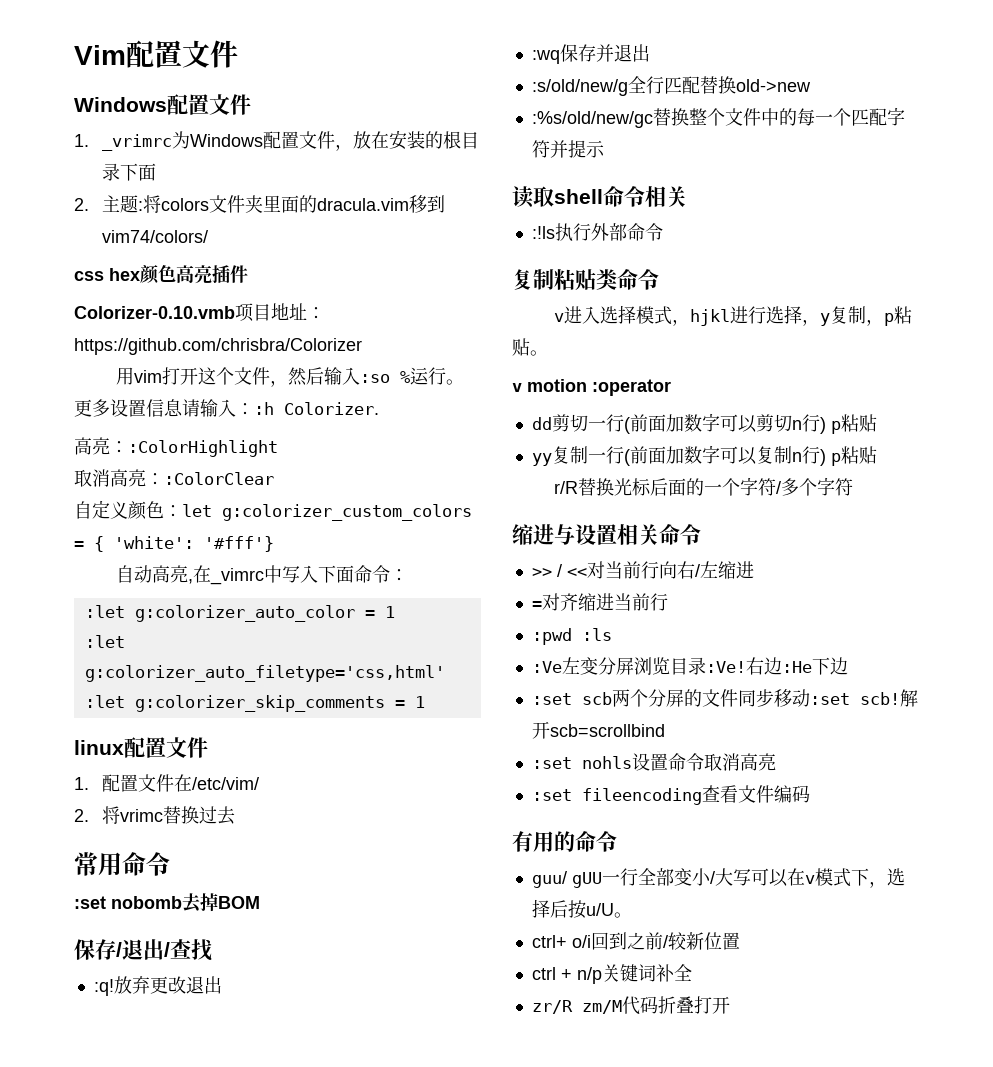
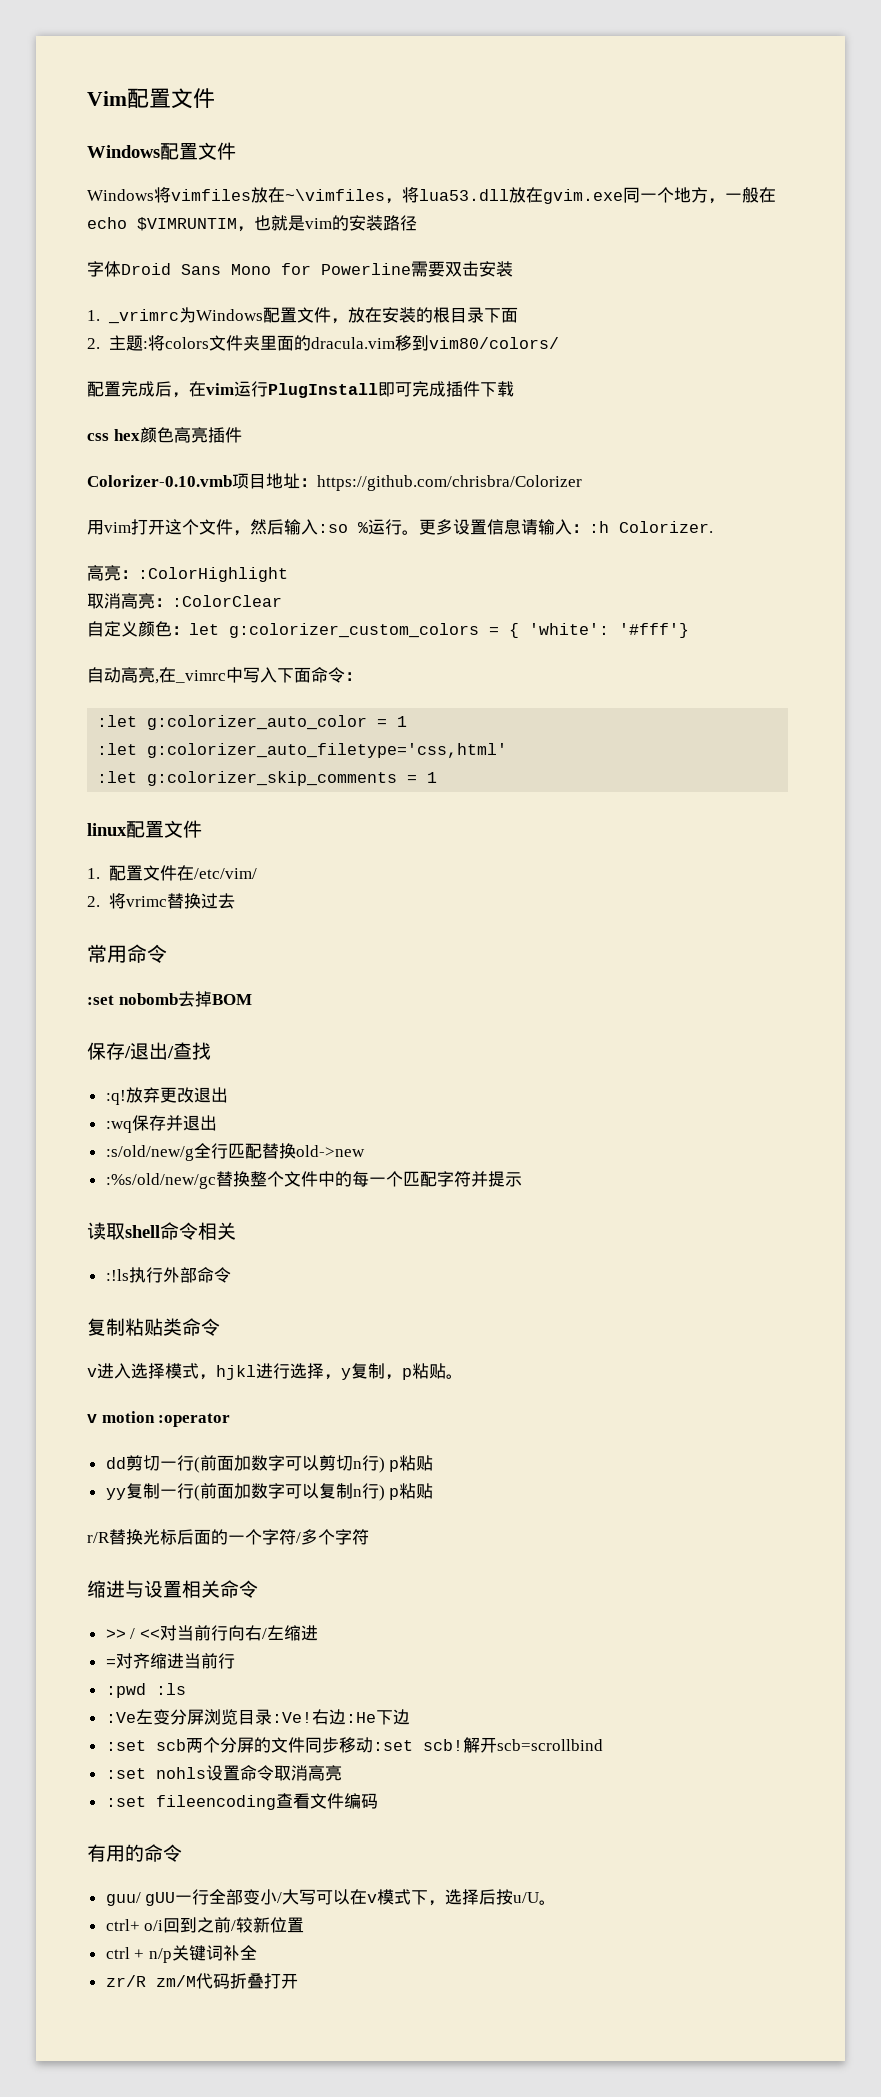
(251, 104) none -> [87,187,776,204] [87,215,417,232] [87,261,513,277] // Windows将vimfiles放在~\vimfiles，将lua53.dll放在gvim.exe同一个地方，一般在echo $VIMRUNTIM，也就是vim的安装路径 // 字体Droid Sans Mono for Powerline需要双击安装
[102,230,209,243] vim74/colors/ -> [428,337,559,349] [87,381,514,398] vim80/colors/ // 配置完成后，在vim运行PlugInstall即可完成插件下载

